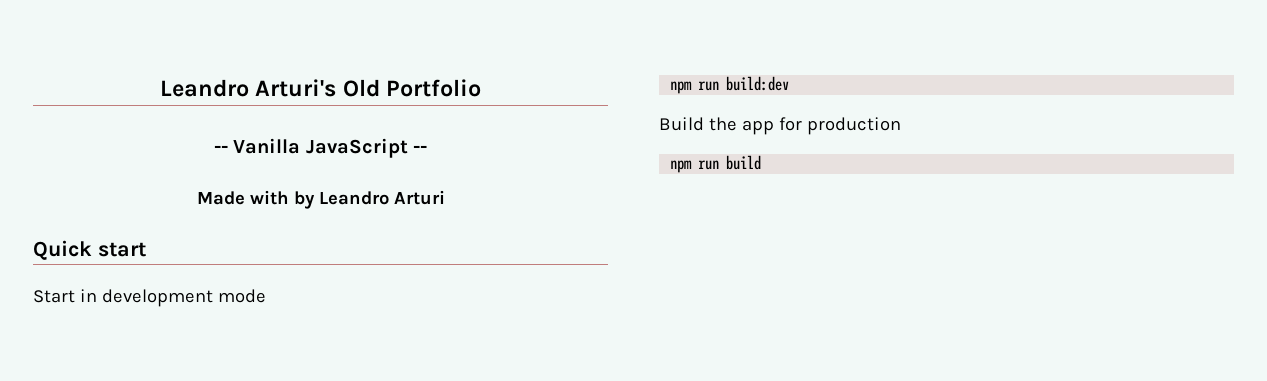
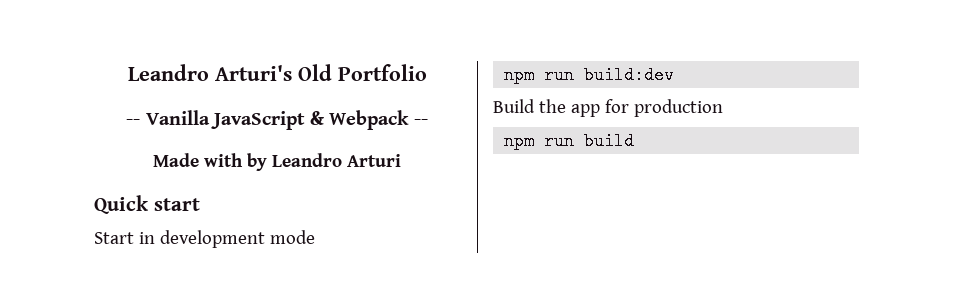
(408, 148) none -> [310,110,410,130] & Webpack

